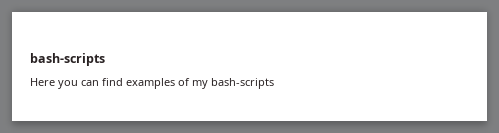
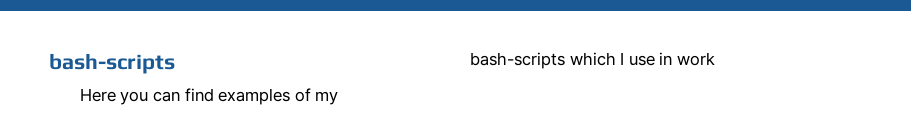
(274, 83) none -> [569,52,715,66] which I use in work

